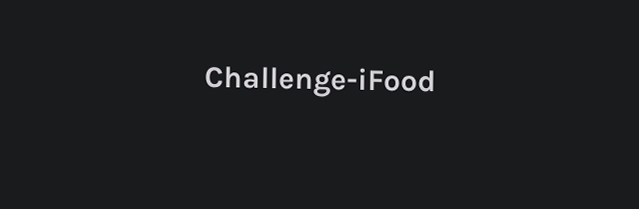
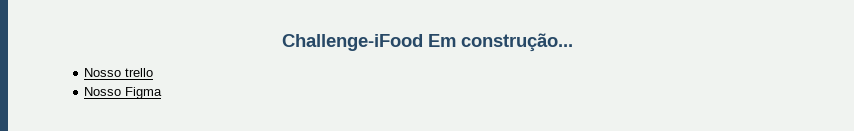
(436, 82) none -> [427,33,573,52] [84,68,154,77] [84,87,163,99] Em construção... // Nosso trello // Nosso Figma

